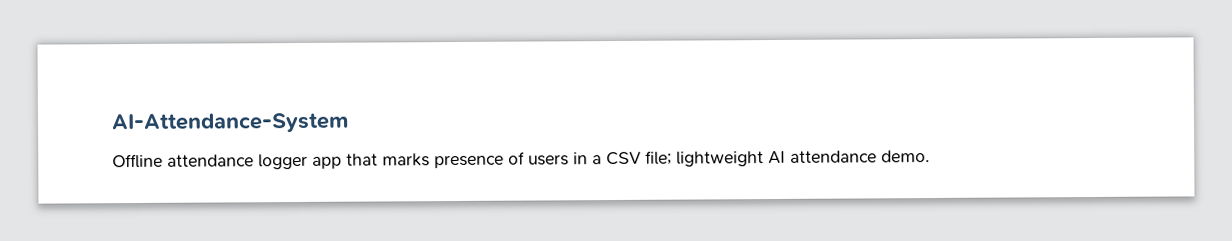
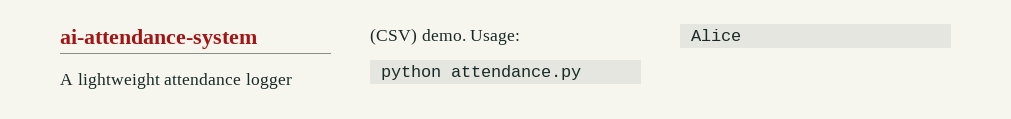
[111,112,349,134] [112,150,930,170] AI-Attendance-System // Offline attendance logger app that marks presence of users in a CSV file; lightweight AI attendance demo. -> [60,29,257,49] [60,73,293,89] [370,28,521,45] [380,65,581,80] [690,29,741,41] ai-attendance-system // A lightweight attendance logger (CSV) demo. Usage: // python attendance.py Alice

